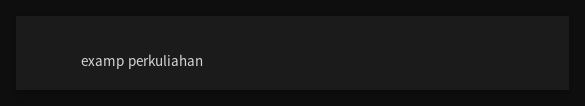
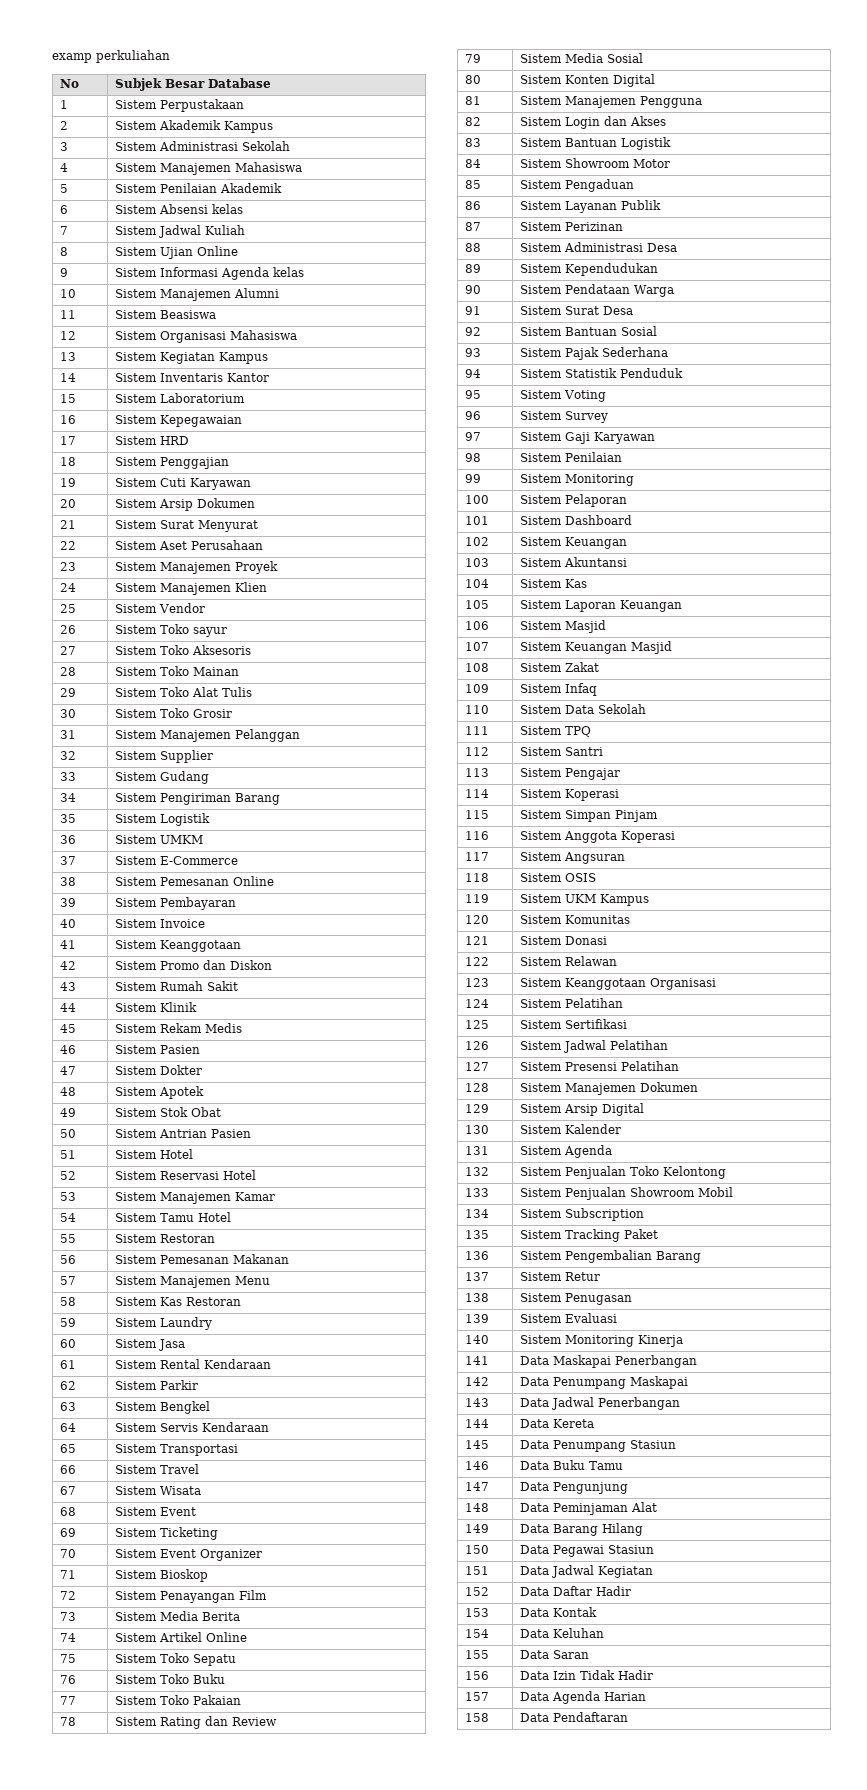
(203, 61) none -> [59,79,79,88] [114,78,271,91] [59,100,68,109] [114,99,244,112] [59,121,68,130] [114,120,273,133] [59,142,68,151] [114,141,290,151] [59,163,68,172] [114,162,302,175] [59,184,68,193] [114,183,282,193] [59,205,68,214] [114,204,243,214] [59,226,68,235] [114,225,245,238] [59,247,68,256] [114,246,238,259] [59,268,68,277] [114,267,304,280] [59,289,76,298] [114,288,279,301] [59,310,76,319] [114,310,216,319] [59,331,76,340] [114,330,297,343] [59,352,76,361] [114,352,268,364] [59,373,76,382] [114,373,269,382] [59,394,76,403] [114,393,245,403] [59,415,76,424] [114,415,242,427] [59,436,76,445] [114,436,189,445] [59,457,76,466] [114,457,229,469] [59,478,76,487] [114,478,251,490] [59,499,76,508] [114,498,255,511] [59,520,76,529] [114,520,258,532] [59,541,76,550] [114,540,263,550] [59,562,76,571] [114,561,278,574] [59,583,76,592] [114,582,267,595] [59,604,76,613] [114,603,205,613] [59,625,76,634] [114,624,227,637] [59,646,76,655] [114,645,251,655] [59,667,76,676] [114,666,239,676] [59,688,76,697] [114,687,252,697] [59,709,76,718] [114,708,232,718] [59,730,76,739] [114,729,300,742] [59,751,76,760] [114,750,213,763] [59,772,76,781] [114,771,209,784] [59,793,76,802] [114,793,280,805] [59,814,76,823] [114,813,210,826] [59,835,76,844] [114,835,203,844] [59,856,76,865] [114,856,238,865] [59,877,76,886] [114,876,274,886] [59,898,76,907] [114,897,236,910] [59,919,76,928] [114,919,205,928] [59,940,76,949] [114,940,241,952] [59,961,76,970] [114,960,272,970] [59,982,76,991] [114,981,238,991] [59,1003,76,1012] [114,1002,197,1012] [59,1024,76,1033] [114,1023,242,1033] [59,1045,76,1054] [114,1045,200,1054] [59,1066,76,1075] [114,1065,202,1075] [59,1087,76,1096] [114,1086,204,1099] [59,1108,76,1117] [114,1107,221,1117] [59,1129,76,1138] [114,1129,251,1138] [59,1150,76,1159] [114,1149,193,1159] [59,1171,76,1180] [114,1170,256,1180] [59,1192,76,1201] [114,1192,275,1204] [59,1213,76,1222] [114,1212,231,1222] [59,1234,76,1243] [114,1234,215,1243] [59,1255,76,1264] [114,1254,289,1264] [59,1276,76,1285] [114,1276,270,1288] [59,1297,76,1306] [114,1297,241,1306] [59,1318,76,1327] [114,1317,212,1330] [59,1339,76,1348] [114,1339,185,1351] [59,1360,76,1369] [114,1359,271,1369] [59,1381,76,1390] [114,1380,198,1390] [59,1402,76,1411] [114,1401,210,1414] [59,1423,76,1432] [114,1422,269,1432] [59,1444,76,1453] [114,1444,238,1456] [59,1465,76,1474] [114,1464,199,1474] [59,1486,76,1495] [114,1486,201,1495] [59,1507,76,1516] [114,1507,196,1516] [59,1528,76,1537] [114,1527,218,1540] [59,1549,76,1558] [114,1549,262,1561] [59,1570,76,1579] [114,1569,208,1582] [59,1591,76,1600] [114,1590,267,1603] [59,1612,76,1621] [114,1611,240,1621] [59,1633,76,1642] [114,1632,247,1642] [59,1654,76,1663] [114,1653,236,1666] [59,1675,76,1684] [114,1674,225,1684] [59,1696,76,1705] [114,1695,241,1705] [59,1717,76,1726] [114,1716,277,1729] [464,54,481,63] [519,53,643,63] [464,75,481,84] [519,74,655,87] [464,96,481,105] [519,96,702,108] [464,117,481,126] [519,116,666,129] [464,138,481,147] [519,137,671,150] [464,159,481,168] [519,158,670,168] [464,180,481,189] [519,179,634,192] [464,201,481,210] [519,200,661,213] [464,222,481,231] [519,222,623,231] [464,243,481,252] [519,242,677,252] [464,264,481,273] [519,263,658,276] [464,285,481,294] [519,284,674,297] [464,306,481,315] [519,306,633,315] [464,327,481,336] [519,326,657,336] [464,348,481,357] [519,347,668,360] [464,369,481,378] [519,368,683,378] [464,390,481,399] [519,390,606,402] [464,411,481,420] [519,411,608,423] [464,432,481,441] [519,432,655,444] [464,453,481,462] [519,452,622,462] [464,474,481,483] [519,474,634,486] [464,495,489,504] [519,494,627,507] [464,516,489,525] [519,515,632,525] [464,537,489,546] [519,537,627,549] [464,558,489,567] [519,557,627,567] [464,579,489,588] [519,579,587,588] [464,600,489,609] [519,600,682,612] [464,621,489,630] [519,620,606,633] [464,642,489,651] [519,641,672,654] [464,663,489,672] [519,662,599,672] [464,684,489,693] [519,683,597,696] [464,705,489,714] [519,704,646,714] [464,726,489,735] [519,726,591,737] [464,747,489,756] [519,747,603,756] [464,768,489,777] [519,768,620,780] [464,789,489,798] [519,789,619,801] [464,810,489,819] [519,810,658,822] [464,831,489,840] [519,831,675,843] [464,852,489,861] [519,852,625,864] [464,873,489,882] [519,873,596,882] [464,894,489,903] [519,894,649,906] [464,915,489,924] [519,915,630,924] [464,936,489,945] [519,936,607,945] [464,957,489,966] [519,956,617,966] [464,978,489,987] [519,978,716,990] [464,999,489,1008] [519,998,623,1008] [464,1020,489,1029] [519,1019,627,1029] [464,1041,489,1050] [519,1040,668,1053] [464,1062,489,1071] [519,1061,679,1071] [464,1083,489,1092] [519,1082,698,1095] [464,1104,489,1113] [519,1103,644,1116] [464,1125,489,1134] [519,1124,621,1134] [464,1146,489,1155] [519,1145,612,1158] [464,1167,489,1176] [519,1166,726,1179] [464,1188,489,1197] [519,1187,733,1200] [464,1209,489,1218] [519,1208,644,1221] [464,1230,489,1239] [519,1229,658,1242] [464,1251,489,1260] [519,1250,701,1263] [464,1272,489,1281] [519,1272,600,1281] [464,1293,489,1302] [519,1293,632,1305] [464,1314,489,1323] [519,1313,617,1323] [464,1335,489,1344] [519,1335,683,1347] [464,1356,489,1365] [519,1355,697,1368] [464,1377,489,1386] [519,1376,688,1389] [464,1398,489,1407] [519,1397,680,1410] [464,1419,489,1428] [519,1419,594,1428] [464,1440,489,1449] [519,1440,676,1452] [464,1461,489,1470] [519,1460,623,1470] [464,1482,489,1491] [519,1482,628,1494] [464,1503,489,1512] [519,1502,657,1515] [464,1524,489,1533] [519,1523,643,1536] [464,1545,489,1554] [519,1545,654,1557] [464,1566,489,1575] [519,1565,653,1578] [464,1587,489,1596] [519,1586,631,1596] [464,1608,489,1617] [519,1607,597,1617] [464,1629,489,1638] [519,1628,604,1638] [464,1650,489,1659] [519,1650,589,1659] [464,1671,489,1680] [519,1670,653,1680] [464,1692,489,1701] [519,1691,646,1704] [464,1713,489,1722] [519,1712,628,1722] // No | Subjek Besar Database // 1 | Sistem Perpustakaan // 2 | Sistem Akademik Kampus // 3 | Sistem Administrasi Sekolah // 4 | Sistem Manajemen Mahasiswa // 5 | Sistem Penilaian Akademik // 6 | Sistem Absensi kelas // 7 | Sistem Jadwal Kuliah // 8 | Sistem Ujian Online // 9 | Sistem Informasi Agenda kelas // 10 | Sistem Manajemen Alumni // 11 | Sistem Beasiswa // 12 | Sistem Organisasi Mahasiswa // 13 | Sistem Kegiatan Kampus // 14 | Sistem Inventaris Kantor // 15 | Sistem Laboratorium // 16 | Sistem Kepegawaian // 17 | Sistem HRD // 18 | Sistem Penggajian // 19 | Sistem Cuti Karyawan // 20 | Sistem Arsip Dokumen // 21 | Sistem Surat Menyurat // 22 | Sistem Aset Perusahaan // 23 | Sistem Manajemen Proyek // 24 | Sistem Manajemen Klien // 25 | Sistem Vendor // 26 | Sistem Toko sayur // 27 | Sistem Toko Aksesoris // 28 | Sistem Toko Mainan // 29 | Sistem Toko Alat Tulis // 30 | Sistem Toko Grosir // 31 | Sistem Manajemen Pelanggan // 32 | Sistem Supplier // 33 | Sistem Gudang // 34 | Sistem Pengiriman Barang // 35 | Sistem Logistik // 36 | Sistem UMKM // 37 | Sistem E-Commerce // 38 | Sistem Pemesanan Online // 39 | Sistem Pembayaran // 40 | Sistem Invoice // 41 | Sistem Keanggotaan // 42 | Sistem Promo dan Diskon // 43 | Sistem Rumah Sakit // 44 | Sistem Klinik // 45 | Sistem Rekam Medis // 46 | Sistem Pasien // 47 | Sistem Dokter // 48 | Sistem Apotek // 49 | Sistem Stok Obat // 50 | Sistem Antrian Pasien // 51 | Sistem Hotel // 52 | Sistem Reservasi Hotel // 53 | Sistem Manajemen Kamar // 54 | Sistem Tamu Hotel // 55 | Sistem Restoran // 56 | Sistem Pemesanan Makanan // 57 | Sistem Manajemen Menu // 58 | Sistem Kas Restoran // 59 | Sistem Laundry // 60 | Sistem Jasa // 61 | Sistem Rental Kendaraan // 62 | Sistem Parkir // 63 | Sistem Bengkel // 64 | Sistem Servis Kendaraan // 65 | Sistem Transportasi // 66 | Sistem Travel // 67 | Sistem Wisata // 68 | Sistem Event // 69 | Sistem Ticketing // 70 | Sistem Event Organizer // 71 | Sistem Bioskop // 72 | Sistem Penayangan Film // 73 | Sistem Media Berita // 74 | Sistem Artikel Online // 75 | Sistem Toko Sepatu // 76 | Sistem Toko Buku // 77 | Sistem Toko Pakaian // 78 | Sistem Rating dan Review // 79 | Sistem Media Sosial // 80 | Sistem Konten Digital // 81 | Sistem Manajemen Pengguna // 82 | Sistem Login dan Akses // 83 | Sistem Bantuan Logistik // 84 | Sistem Showroom Motor // 85 | Sistem Pengaduan // 86 | Sistem Layanan Publik // 87 | Sistem Perizinan // 88 | Sistem Administrasi Desa // 89 | Sistem Kependudukan // 90 | Sistem Pendataan Warga // 91 | Sistem Surat Desa // 92 | Sistem Bantuan Sosial // 93 | Sistem Pajak Sederhana // 94 | Sistem Statistik Penduduk // 95 | Sistem Voting // 96 | Sistem Survey // 97 | Sistem Gaji Karyawan // 98 | Sistem Penilaian // 99 | Sistem Monitoring // 100 | Sistem Pelaporan // 101 | Sistem Dashboard // 102 | Sistem Keuangan // 103 | Sistem Akuntansi // 104 | Sistem Kas // 105 | Sistem Laporan Keuangan // 106 | Sistem Masjid // 107 | Sistem Keuangan Masjid // 108 | Sistem Zakat // 109 | Sistem Infaq // 110 | Sistem Data Sekolah // 111 | Sistem TPQ // 112 | Sistem Santri // 113 | Sistem Pengajar // 114 | Sistem Koperasi // 115 | Sistem Simpan Pinjam // 116 | Sistem Anggota Koperasi // 117 | Sistem Angsuran // 118 | Sistem OSIS // 119 | Sistem UKM Kampus // 120 | Sistem Komunitas // 121 | Sistem Donasi // 122 | Sistem Relawan // 123 | Sistem Keanggotaan Organisasi // 124 | Sistem Pelatihan // 125 | Sistem Sertifikasi // 126 | Sistem Jadwal Pelatihan // 127 | Sistem Presensi Pelatihan // 128 | Sistem Manajemen Dokumen // 129 | Sistem Arsip Digital // 130 | Sistem Kalender // 131 | Sistem Agenda // 132 | Sistem Penjualan Toko Kelontong // 133 | Sistem Penjualan Showroom Mobil // 134 | Sistem Subscription // 135 | Sistem Tracking Paket // 136 | Sistem Pengembalian Barang // 137 | Sistem Retur // 138 | Sistem Penugasan // 139 | Sistem Evaluasi // 140 | Sistem Monitoring Kinerja // 141 | Data Maskapai Penerbangan // 142 | Data Penumpang Maskapai // 143 | Data Jadwal Penerbangan // 144 | Data Kereta // 145 | Data Penumpang Stasiun // 146 | Data Buku Tamu // 147 | Data Pengunjung // 148 | Data Peminjaman Alat // 149 | Data Barang Hilang // 150 | Data Pegawai Stasiun // 151 | Data Jadwal Kegiatan // 152 | Data Daftar Hadir // 153 | Data Kontak // 154 | Data Keluhan // 155 | Data Saran // 156 | Data Izin Tidak Hadir // 157 | Data Agenda Harian // 158 | Data Pendaftaran

